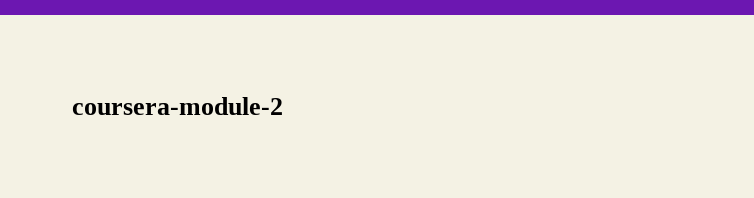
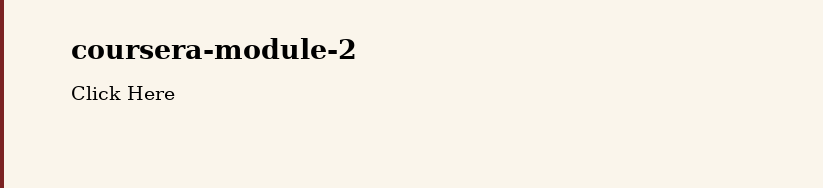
(283, 106) none -> [71,86,175,100] // Click Here

